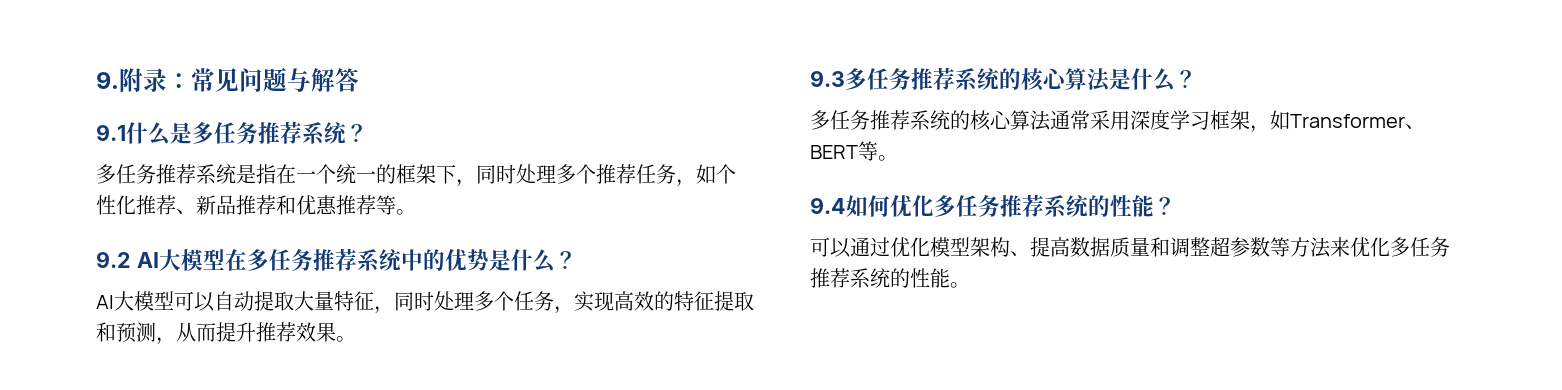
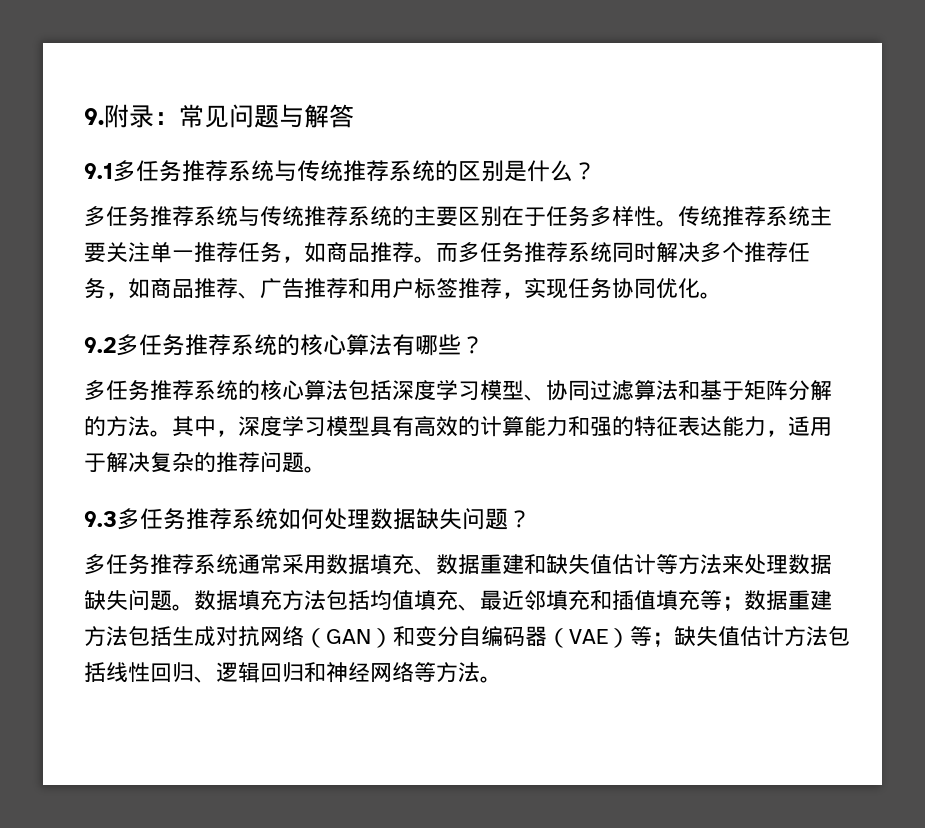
[126,121,368,146] [96,164,736,187] [96,195,416,215] [96,248,577,273] [96,291,754,314] [96,322,356,345] [810,67,1176,92] 什么是多任务推荐系统？ // 多任务推荐系统是指在一个统一的框架下，同时处理多个推荐任务，如个性化推荐、新品推荐和优惠推荐等。 // 9.2 AI大模型在多任务推荐系统中的优势是什么？ // AI大模型可以自动提取大量特征，同时处理多个任务，实现高效的特征提取和预测，从而提升推荐效果。 // 9.3多任务推荐系统的核心算法是什么 -> [113,160,596,182] [84,206,832,227] [84,242,810,263] [84,278,722,299] [84,334,461,356] 多任务推荐系统与传统推荐系统的区别是什么？ // 多任务推荐系统与传统推荐系统的主要区别在于任务多样性。传统推荐系统主要关注单一推荐任务，如商品推荐。而多任务推荐系统同时解决多个推荐任务，如商品推荐、广告推荐和用户标签推荐，实现任务协同优化。 // 9.2多任务推荐系统的核心算法有哪些
[1050,109,1425,133] [810,141,898,161] [810,194,1176,218] [810,237,1450,258] [810,268,950,288] 通常采用深度学习框架，如Transformer、BERT等。 // 9.4如何优化多任务推荐系统的性能？ // 可以通过优化模型架构、提高数据质量和调整超参数等方法来优化多任务推荐系统的性能 -> [348,380,832,401] [84,416,832,437] [84,451,326,473] [84,508,531,530] [84,554,832,575] [84,589,832,611] [84,626,850,648] [84,662,480,683] 包括深度学习模型、协同过滤算法和基于矩阵分解的方法。其中，深度学习模型具有高效的计算能力和强的特征表达能力，适用于解决复杂的推荐问题。 // 9.3多任务推荐系统如何处理数据缺失问题？ // 多任务推荐系统通常采用数据填充、数据重建和缺失值估计等方法来处理数据缺失问题。数据填充方法包括均值填充、最近邻填充和插值填充等；数据重建方法包括生成对抗网络（GAN）和变分自编码器（VAE）等；缺失值估计方法包括线性回归、逻辑回归和神经网络等方法

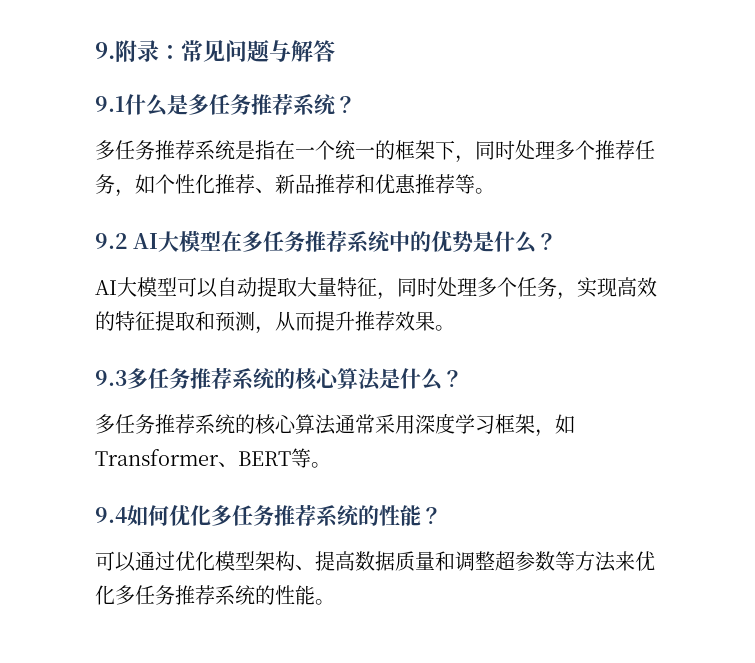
[113,160,596,182] [84,206,832,227] [84,242,810,263] [84,278,722,299] [84,334,461,356] 多任务推荐系统与传统推荐系统的区别是什么？ // 多任务推荐系统与传统推荐系统的主要区别在于任务多样性。传统推荐系统主要关注单一推荐任务，如商品推荐。而多任务推荐系统同时解决多个推荐任务，如商品推荐、广告推荐和用户标签推荐，实现任务协同优化。 // 9.2多任务推荐系统的核心算法有哪些 -> [125,93,356,117] [95,140,655,163] [95,174,495,197] [95,230,557,254] [95,277,657,300] [95,311,455,334] [95,367,443,391] 什么是多任务推荐系统？ // 多任务推荐系统是指在一个统一的框架下，同时处理多个推荐任务，如个性化推荐、新品推荐和优惠推荐等。 // 9.2 AI大模型在多任务推荐系统中的优势是什么？ // AI大模型可以自动提取大量特征，同时处理多个任务，实现高效的特征提取和预测，从而提升推荐效果。 // 9.3多任务推荐系统的核心算法是什么
[348,380,832,401] [84,416,832,437] [84,451,326,473] [84,508,531,530] [84,554,832,575] [84,589,832,611] [84,626,850,648] [84,662,480,683] 包括深度学习模型、协同过滤算法和基于矩阵分解的方法。其中，深度学习模型具有高效的计算能力和强的特征表达能力，适用于解决复杂的推荐问题。 // 9.3多任务推荐系统如何处理数据缺失问题？ // 多任务推荐系统通常采用数据填充、数据重建和缺失值估计等方法来处理数据缺失问题。数据填充方法包括均值填充、最近邻填充和插值填充等；数据重建方法包括生成对抗网络（GAN）和变分自编码器（VAE）等；缺失值估计方法包括线性回归、逻辑回归和神经网络等方法 -> [335,413,575,437] [95,448,331,468] [95,504,442,527] [95,551,655,572] [95,585,315,605] 通常采用深度学习框架，如Transformer、BERT等。 // 9.4如何优化多任务推荐系统的性能？ // 可以通过优化模型架构、提高数据质量和调整超参数等方法来优化多任务推荐系统的性能

